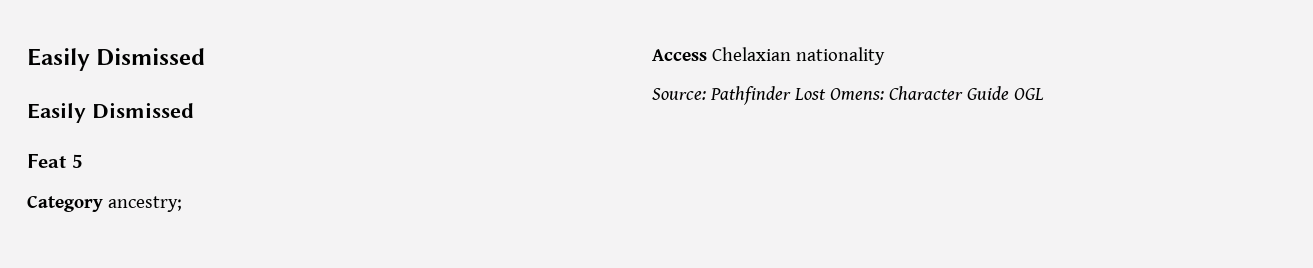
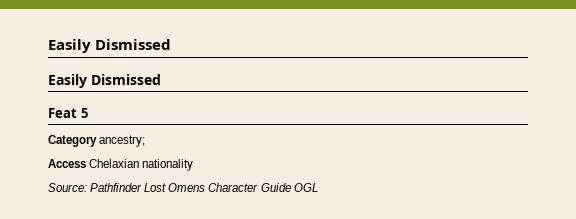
[829,88,884,100] Omens: -> [168,183,206,192] Omens

